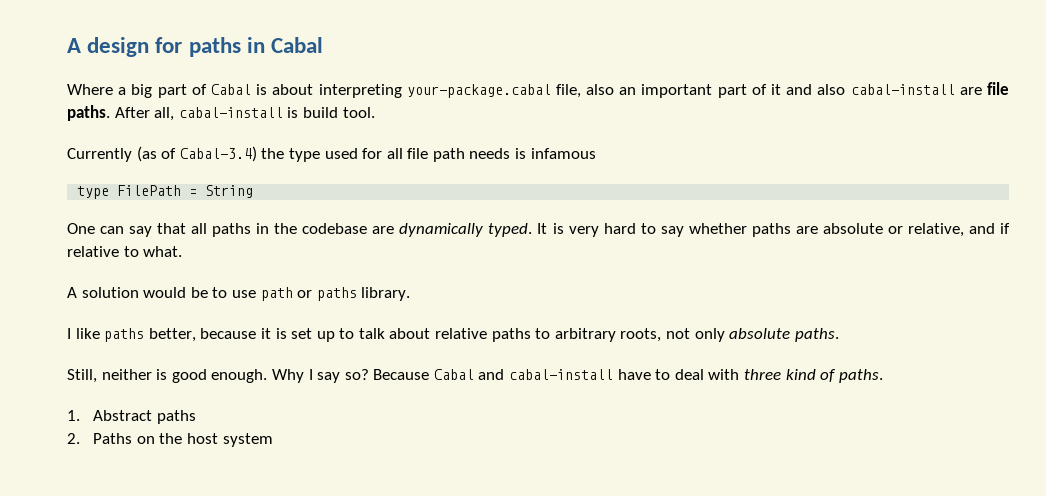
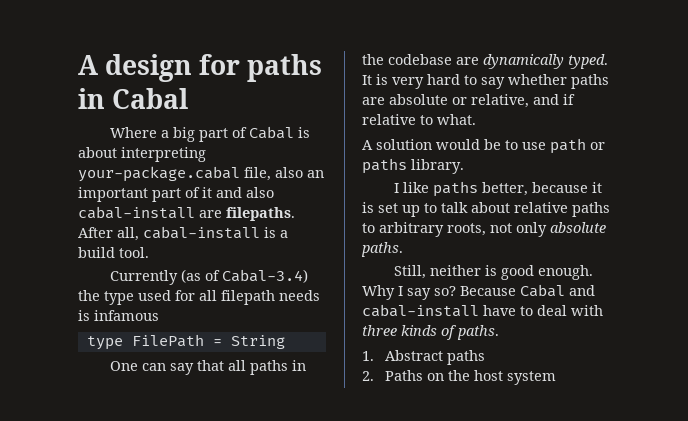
[986,82,1009,95] [67,105,110,121] file paths. -> [226,207,295,221] filepaths.
(299, 112) none -> [280,230,288,238] a
[407,148,465,162] file path -> [221,290,275,305] filepath
[785,369,816,380] kind -> [401,325,437,336] kinds

